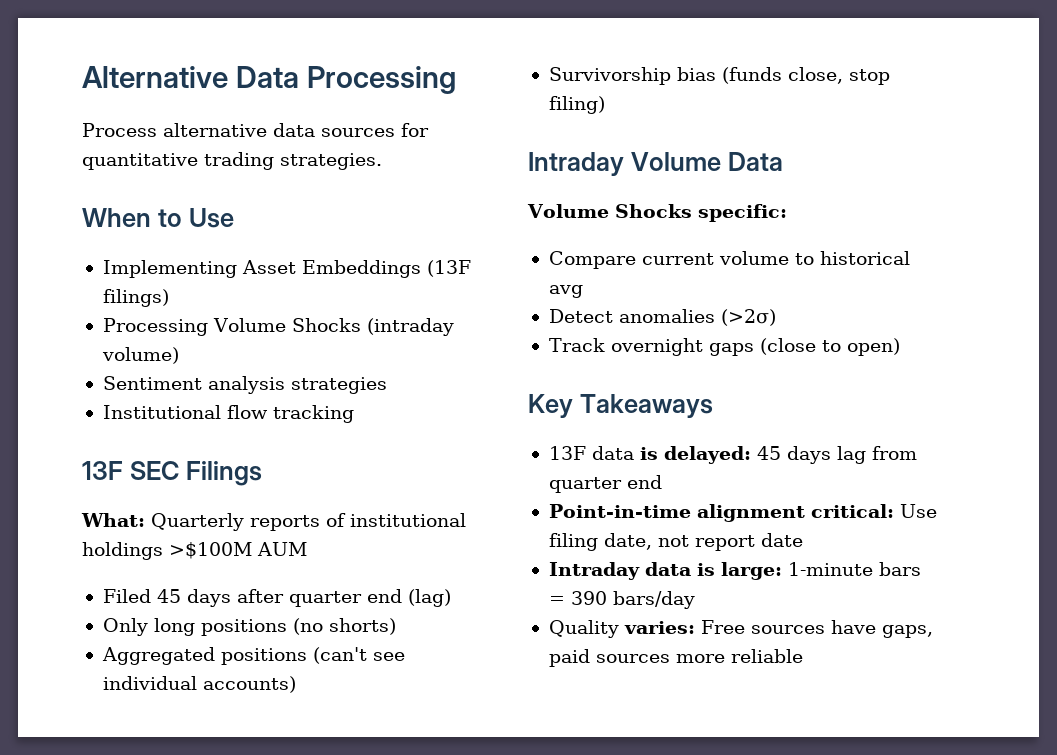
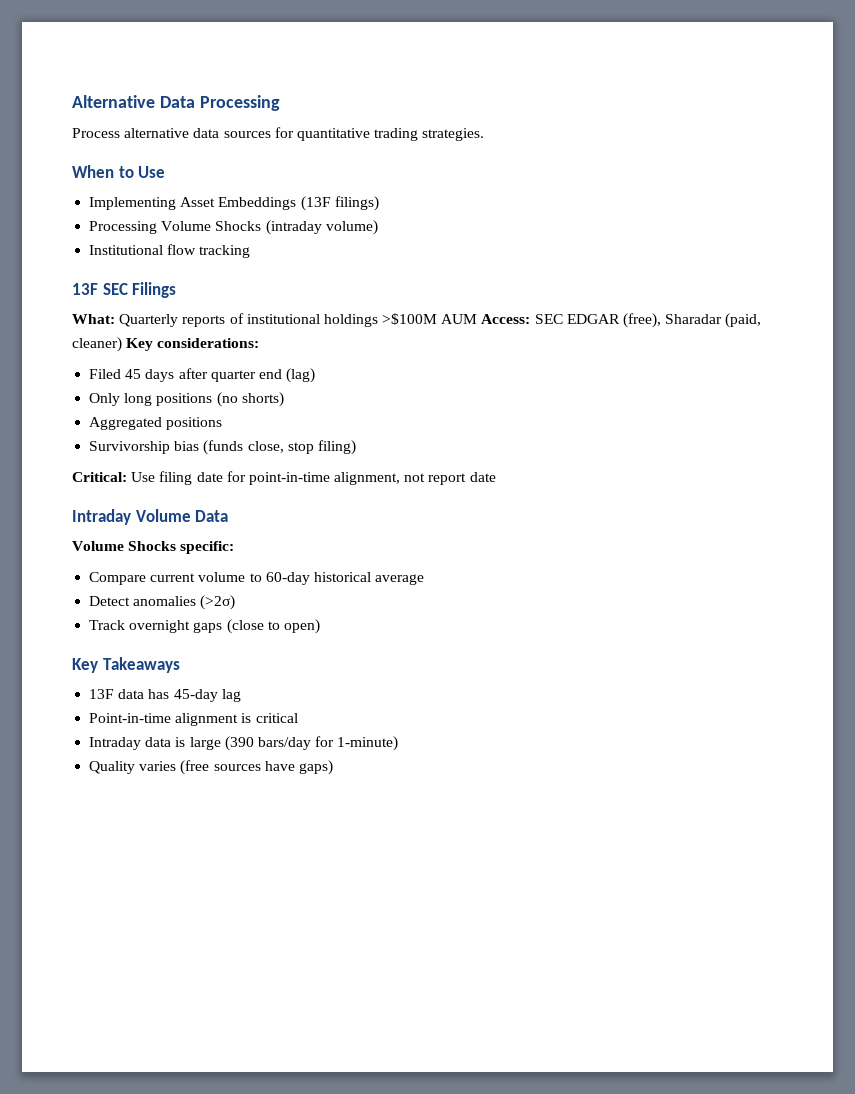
[102,376,387,394] // Sentiment analysis strategies -> (378, 227) none
(307, 549) none -> [481,313,762,328] [72,337,260,352] Access: SEC EDGAR (free), Sharadar (paid, cleaner) Key considerations:
[312,647,405,664] [102,676,296,693] (can't see individual accounts) -> (223, 423) none
(605, 105) none -> [72,471,496,485] // Critical: Use filing date for point-in-time alignment, not report date
[819,251,910,265] [548,285,583,298] historical avg -> [265,572,425,585] 60-day historical average
[639,446,917,464] [548,475,662,493] [548,504,937,522] [548,533,803,551] [548,562,921,580] [548,591,607,605] is delayed: 45 days lag from quarter end // Point-in-time alignment critical: Use filing date, not report date // Intraday data is large: 1-minute bars = 390 -> [148,689,241,702] [89,713,298,726] [89,736,254,751] has 45-day lag // Point-in-time alignment is critical // Intraday data is large (390
(695, 600) none -> [315,736,399,751] for 1-minute)
[623,620,933,638] [548,649,803,667] varies: Free sources have gaps, paid sources more reliable -> [139,760,333,775] varies (free sources have gaps)

